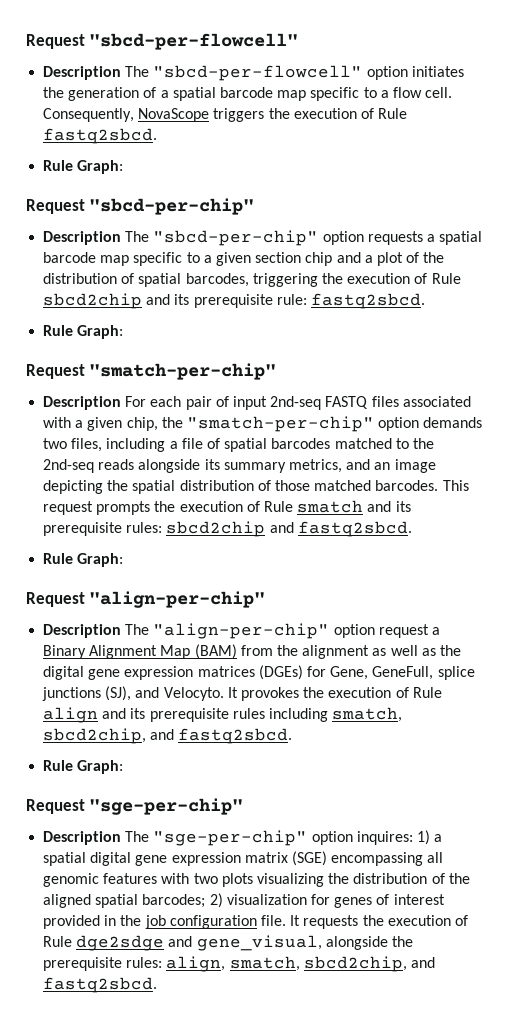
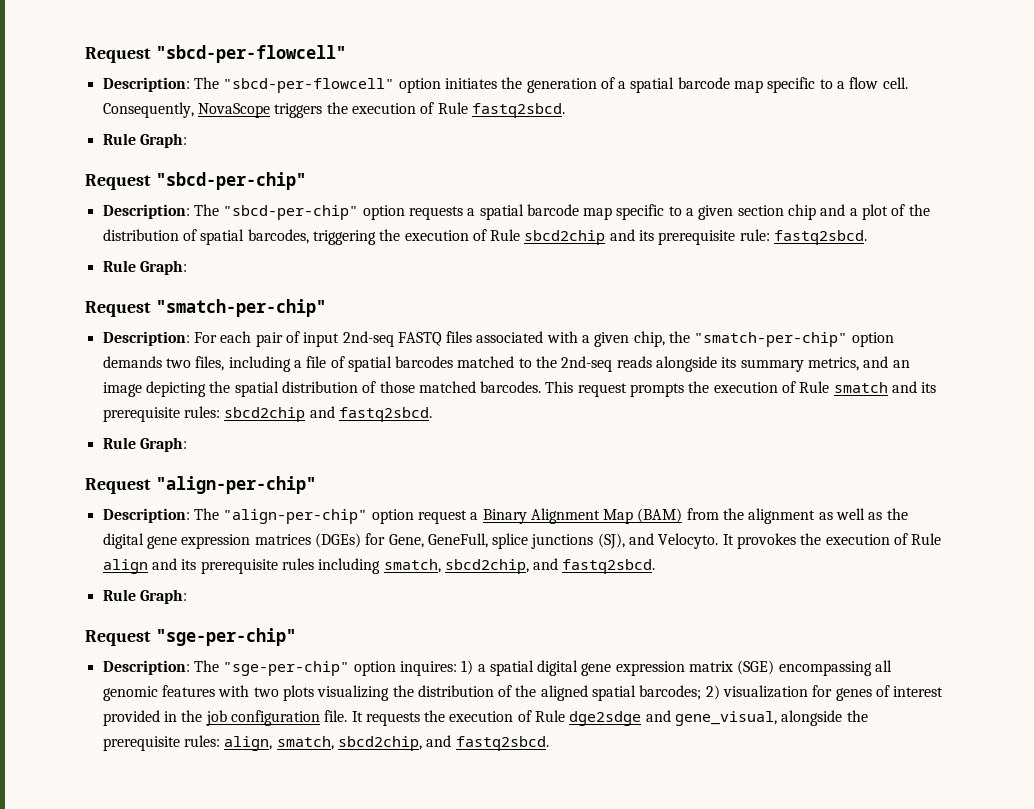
[43,66,122,80] Description -> [102,77,190,92] Description:
[43,231,122,245] Description -> [102,204,190,219] Description:
[43,396,122,410] Description -> [102,331,190,346] Description:
[43,624,122,638] Description -> [102,508,190,523] Description:
[43,831,122,845] Description -> [102,660,190,675] Description:

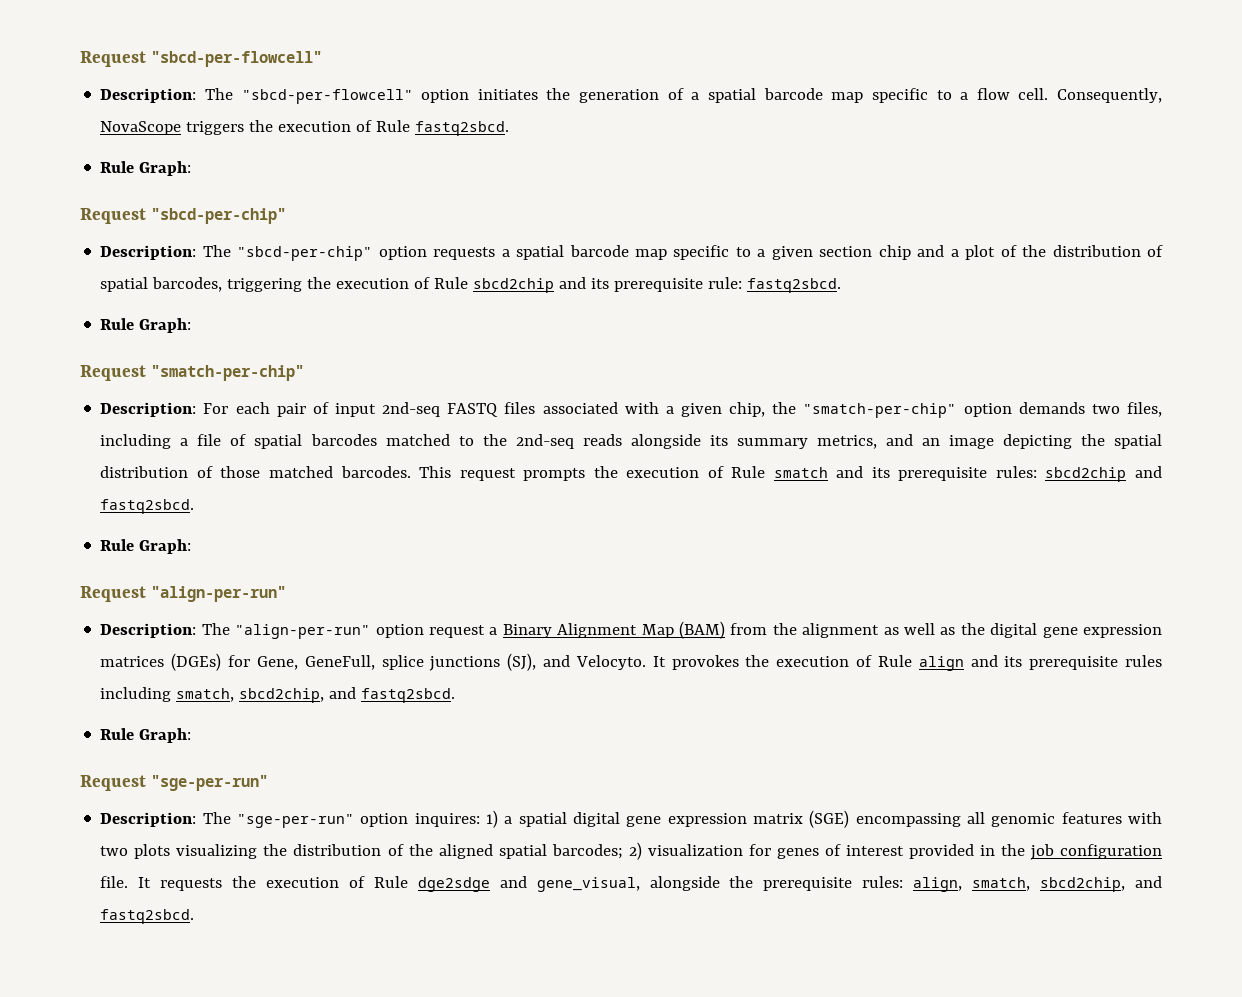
[155,476,316,494] [102,508,368,524] "align-per-chip" // Description: The "align-per-chip" -> [151,586,287,602] [100,623,371,639] "align-per-run" // Description: The "align-per-run"
[155,628,296,646] [102,660,350,676] "sge-per-chip" // Description: The "sge-per-chip" -> [151,775,269,791] [100,812,355,828] "sge-per-run" // Description: The "sge-per-run"

